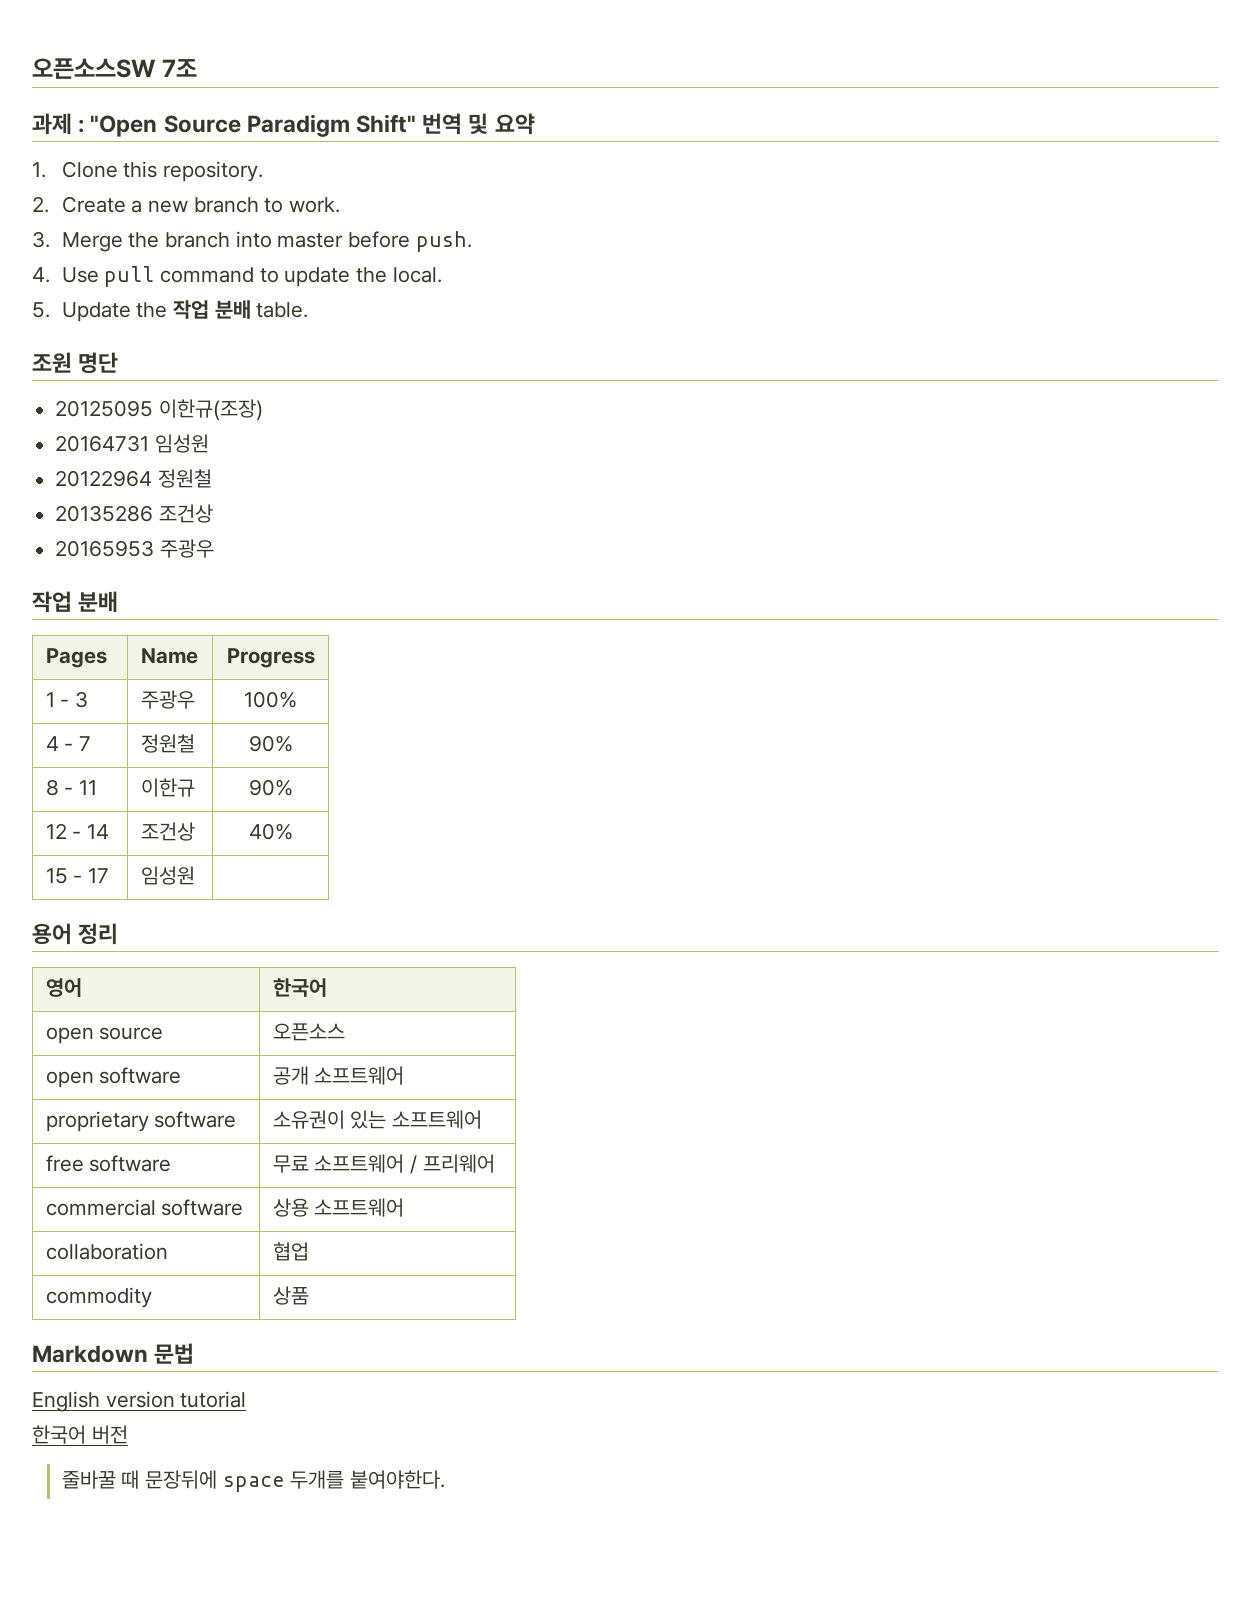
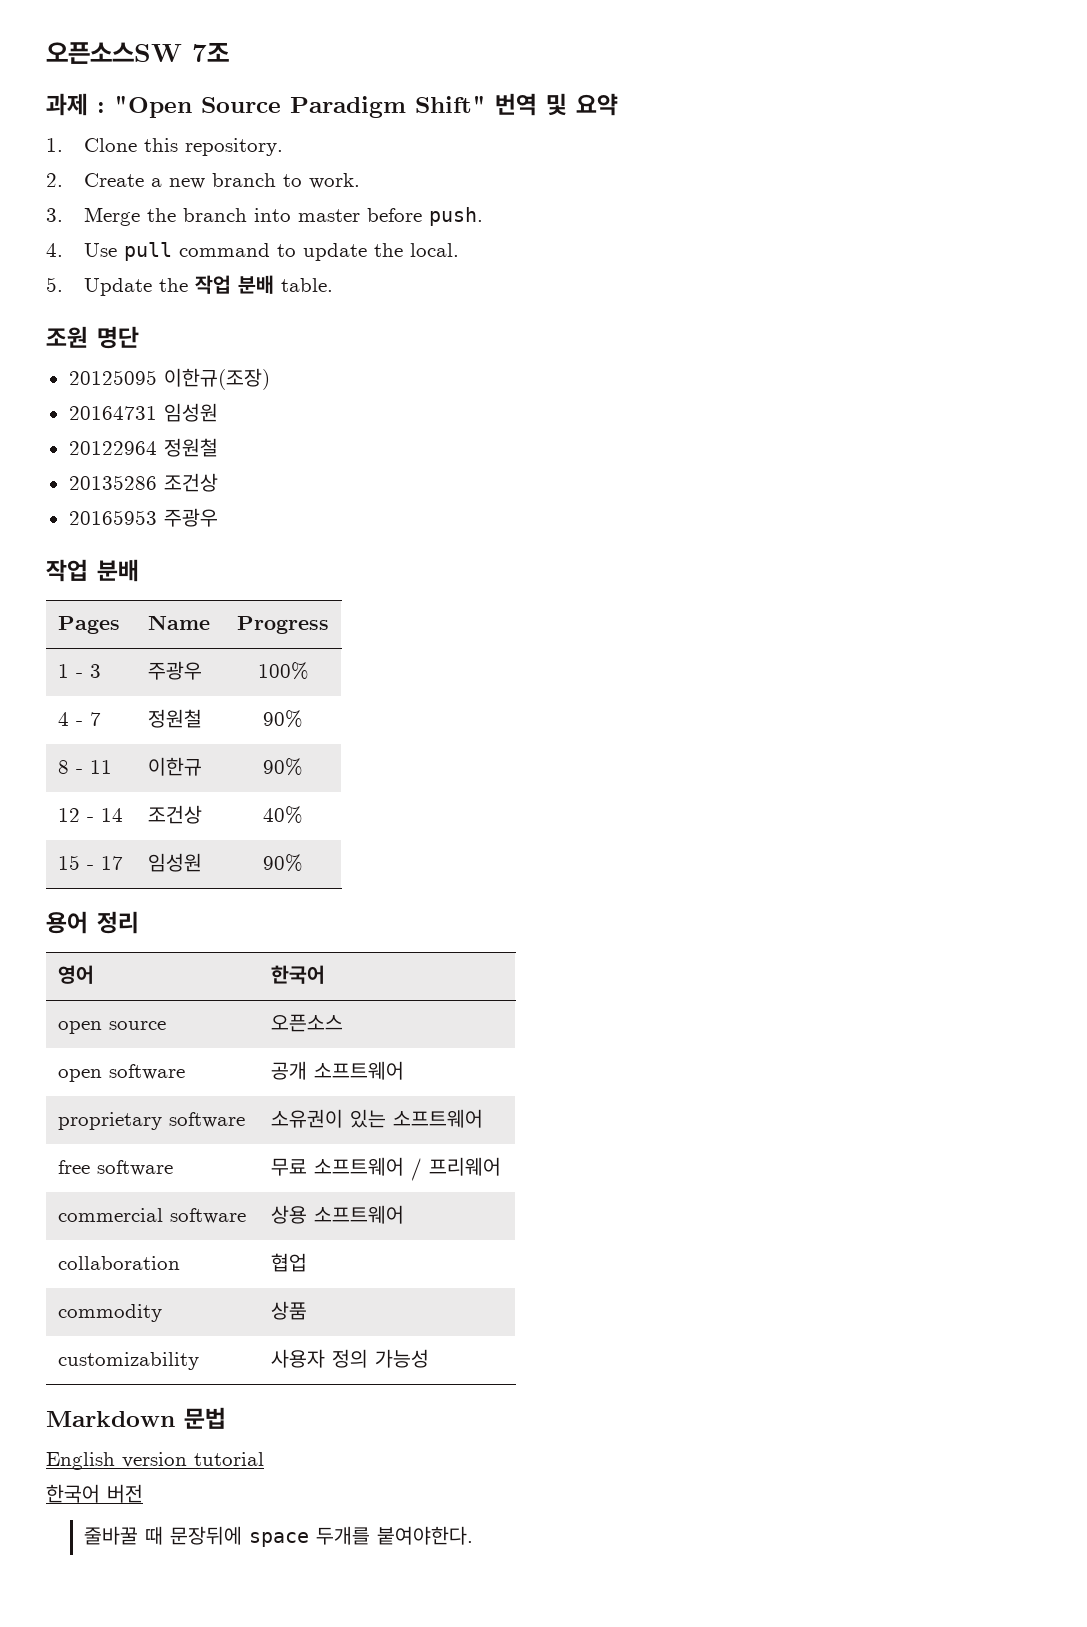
(195, 875) none -> [263,854,303,872] 90%
(309, 1295) none -> [58,1352,200,1370] [271,1349,430,1368] // customizability | 사용자 정의 가능성

